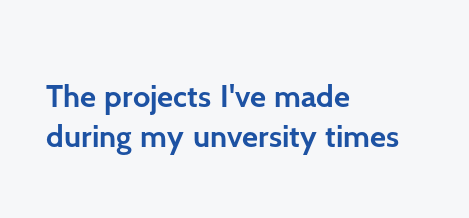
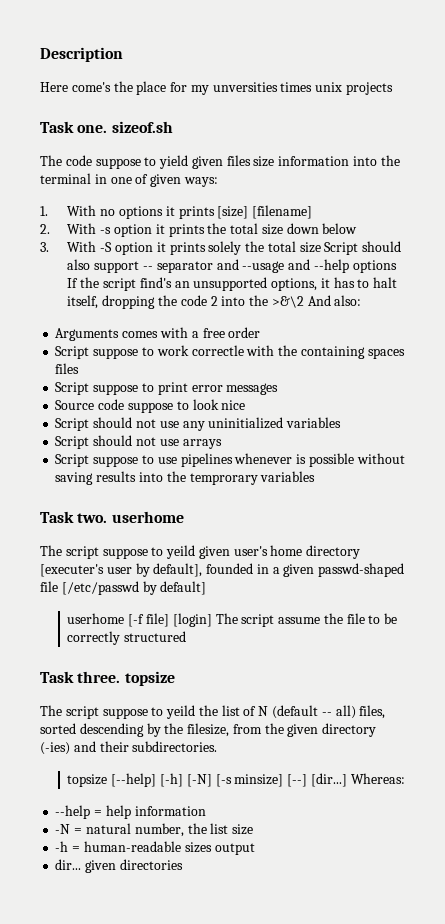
[46,84,351,115] [46,124,400,155] The projects I've made during my unversity times -> [40,47,123,62] [40,81,394,95] [40,121,173,133] [40,155,400,169] [40,173,218,187] [40,205,313,219] [40,223,358,237] [40,241,402,255] [67,259,397,273] [67,277,398,291] [67,295,362,309] [55,327,261,341] [55,345,405,359] [55,363,80,374] [55,382,279,395] [55,399,246,413] [55,417,342,431] [55,435,222,449] [55,453,405,467] [55,471,316,485] [40,511,184,523] [40,545,361,559] [40,563,405,577] [40,581,207,595] [67,613,398,627] [67,631,187,645] [40,671,175,686] [40,705,386,719] [40,723,377,737] [40,741,218,755] [67,773,405,787] [55,805,206,819] [55,823,254,837] [55,841,255,855] [55,859,183,873] Description // Here come's the place for my unversities times unix projects // Task one. sizeof.sh // The code suppose to yield given files size information into the terminal in one of given ways: // 1. With no options it prints [size] [filename] // 2. With -s option it prints the total size down below // 3. With -S option it prints solely the total size Script should also support -- separator and --usage and --help options If the script find's an unsupported options, it has to halt itself, dropping the code 2 into the >&\2 And also: // Arguments comes with a free order // Script suppose to work correctle with the containing spaces files // Script suppose to print error messages // Source code suppose to look nice // Script should not use any uninitialized variables // Script should not use arrays // Script suppose to use pipelines whenever is possible without saving results into the temprorary variables // Task two. userhome // The script suppose to yeild given user's home directory [executer's user by default], founded in a given passwd-shaped file [/etc/passwd by default] // userhome [-f file] [login] The script assume the file to be correctly structured // Task three. topsize // The script suppose to yeild the list of N (default -- all) files, sorted descending by the filesize, from the given directory (-ies) and their subdirectories. // topsize [--help] [-h] [-N] [-s minsize] [--] [dir...] Whereas: // --help = help information // -N = natural number, the list size // -h = human-readable sizes output // dir... given directories

